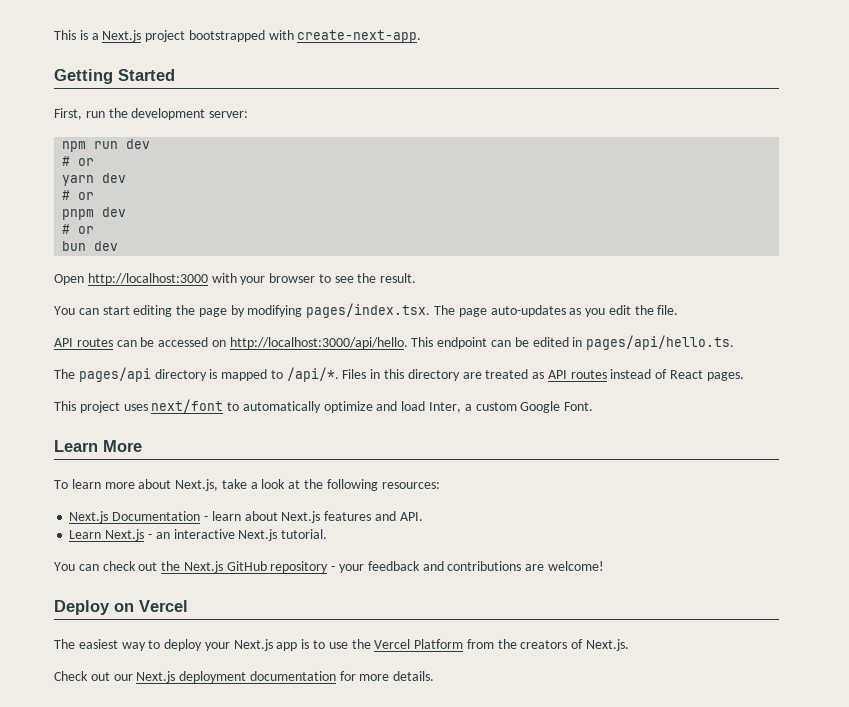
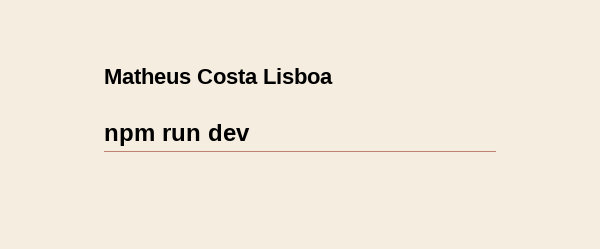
[54,30,422,43] [54,69,175,84] [54,108,249,120] [62,139,151,152] [62,156,95,166] [62,173,127,186] [62,190,95,200] [62,207,127,220] [62,224,95,234] [62,241,119,251] [54,273,417,285] [54,303,679,318] [54,335,735,350] [54,367,744,382] [54,399,594,413] [54,440,142,452] [54,479,440,491] [69,511,423,523] [69,529,328,541] [54,561,604,573] [54,600,188,615] [54,639,630,651] [54,671,435,683] This is a Next.js project bootstrapped with create-next-app. // Getting Started // First, run the development server: // npm run dev // # or // yarn dev // # or // pnpm dev // # or // bun dev // Open http://localhost:3000 with your browser to see the result. // You can start editing the page by modifying pages/index.tsx. The page auto-updates as you edit the file. // API routes can be accessed on http://localhost:3000/api/hello. This endpoint can be edited in pages/api/hello.ts. // The pages/api directory is mapped to /api/*. Files in this directory are treated as API routes instead of React pages. // This project uses next/font to automatically optimize and load Inter, a custom Google Font. // Learn More // To learn more about Next.js, take a look at the following resources: // Next.js Documentation - learn about Next.js features and API. // Learn Next.js - an interactive Next.js tutorial. // You can check out the Next.js GitHub repository - your feedback and contributions are welcome! // Deploy on Vercel // The easiest way to deploy your Next.js app is to use the Vercel Platform from the creators of Next.js. // Check out our Next.js deployment documentation for more details. -> [104,68,333,84] [104,124,250,146] Matheus Costa Lisboa // npm run dev

